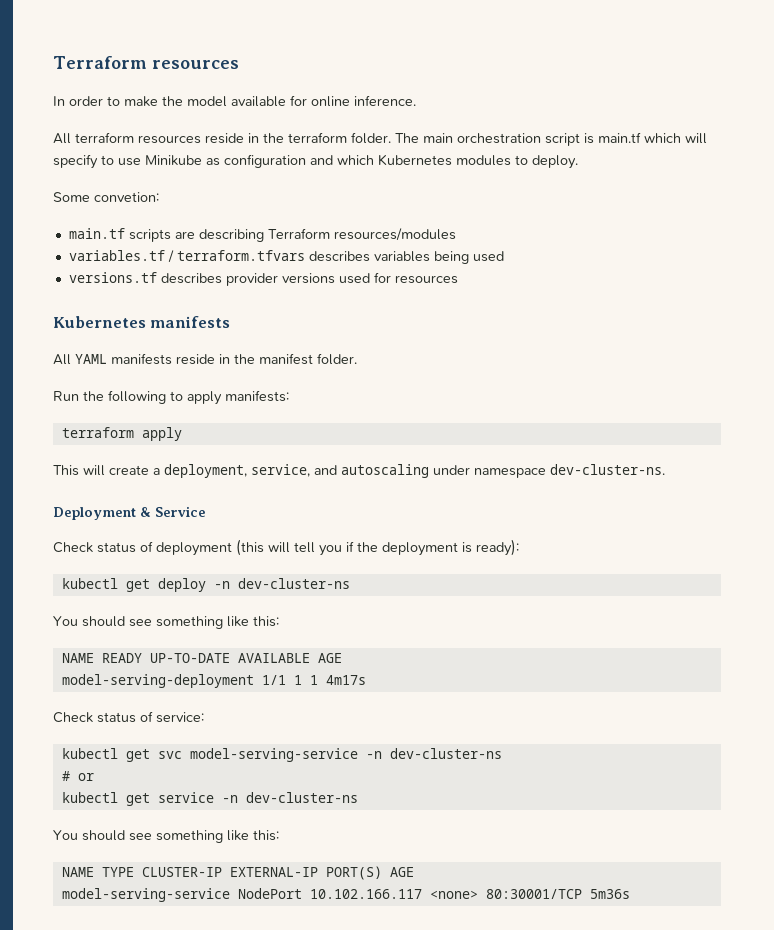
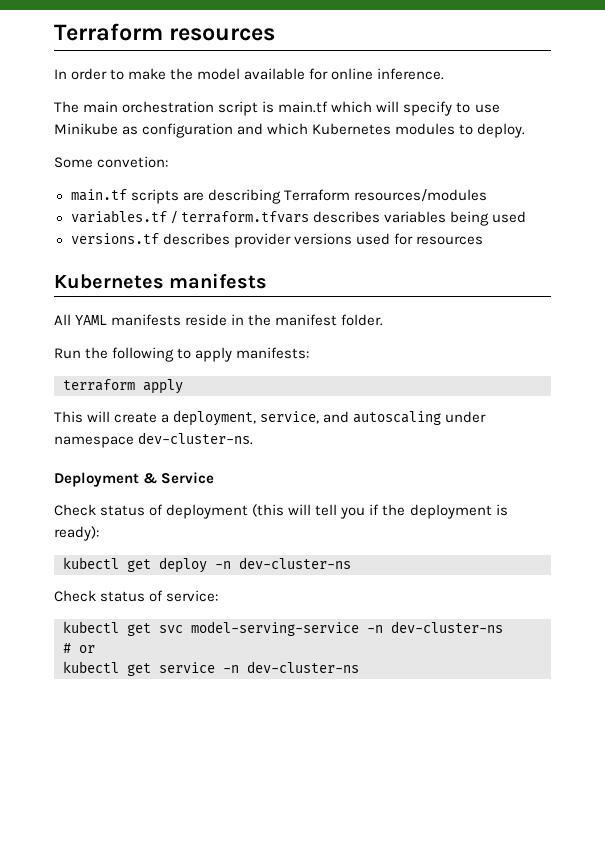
[53,132,391,144] All terraform resources reside in the terraform folder. -> (445, 74) none
[53,616,279,629] [61,653,342,663] [61,674,366,688] // You should see something like this: // NAME READY UP-TO-DATE AVAILABLE AGE // model-serving-deployment 1/1 1 1 4m17s -> (351, 563) none
[53,830,279,843] [61,866,414,880] [61,888,630,902] // You should see something like this: // NAME TYPE CLUSTER-IP EXTERNAL-IP PORT(S) AGE // model-serving-service NodePort 10.102.166.117 <none> 80:30001/TCP 5m36s -> (359, 667) none

